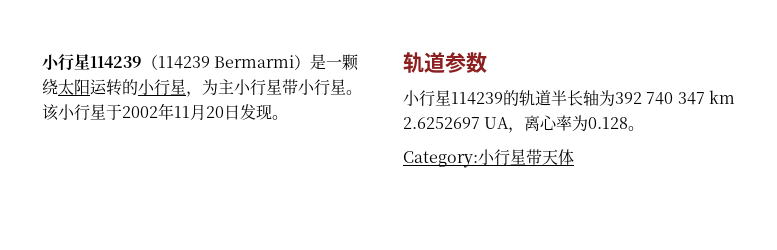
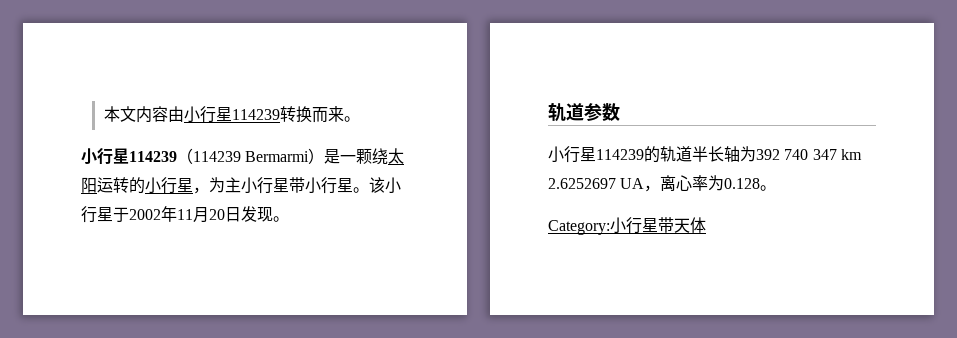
(42, 62) none -> [103,106,360,123] 本文内容由小行星114239转换而来。 //

